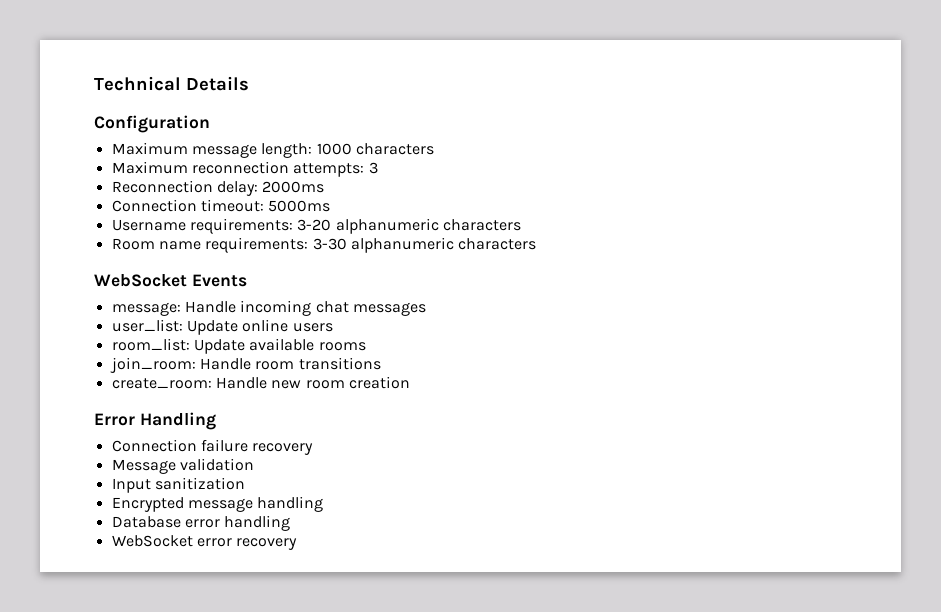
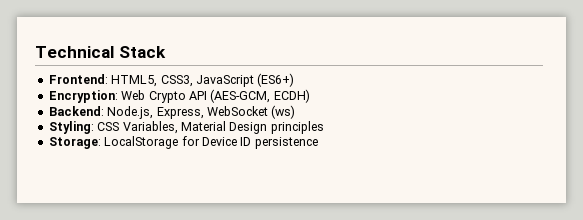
[186,76,249,91] [94,115,210,133] [111,142,434,158] [111,161,378,177] [111,180,325,196] [111,199,331,212] [111,218,521,234] [111,237,537,253] [94,274,247,287] [111,300,426,316] [111,319,333,335] [111,338,366,354] [109,357,381,373] [111,376,410,389] [94,412,216,430] [111,439,314,455] [111,458,254,474] [111,477,245,493] [111,496,324,512] [111,515,291,531] [111,535,298,550] Details // Configuration // Maximum message length: 1000 characters // Maximum reconnection attempts: 3 // Reconnection delay: 2000ms // Connection timeout: 5000ms // Username requirements: 3-20 alphanumeric characters // Room name requirements: 3-30 alphanumeric characters // WebSocket Events // message: Handle incoming chat messages // user_list: Update online users // room_list: Update available rooms // join_room: Handle room transitions // create_room: Handle new room creation // Error Handling // Connection failure recovery // Message validation // Input sanitization // Encrypted message handling // Database error handling // WebSocket error recovery -> [118,46,166,58] [48,73,295,87] [48,89,310,103] [48,105,296,119] [48,121,324,134] [48,136,318,149] Stack // Frontend: HTML5, CSS3, JavaScript (ES6+) // Encryption: Web Crypto API (AES-GCM, ECDH) // Backend: Node.js, Express, WebSocket (ws) // Styling: CSS Variables, Material Design principles // Storage: LocalStorage for Device ID persistence

